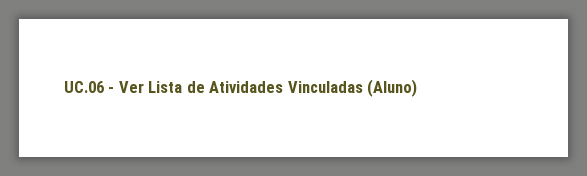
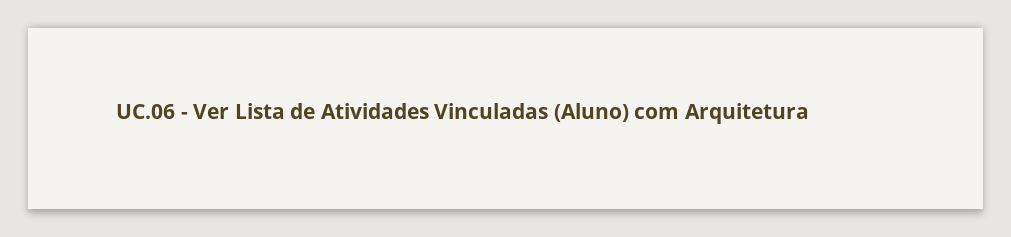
(418, 88) none -> [634,103,809,124] com Arquitetura

